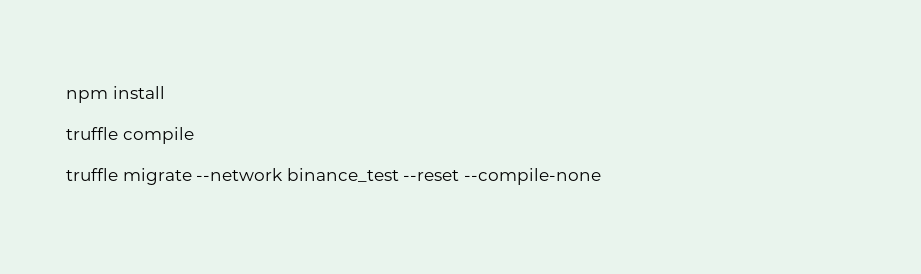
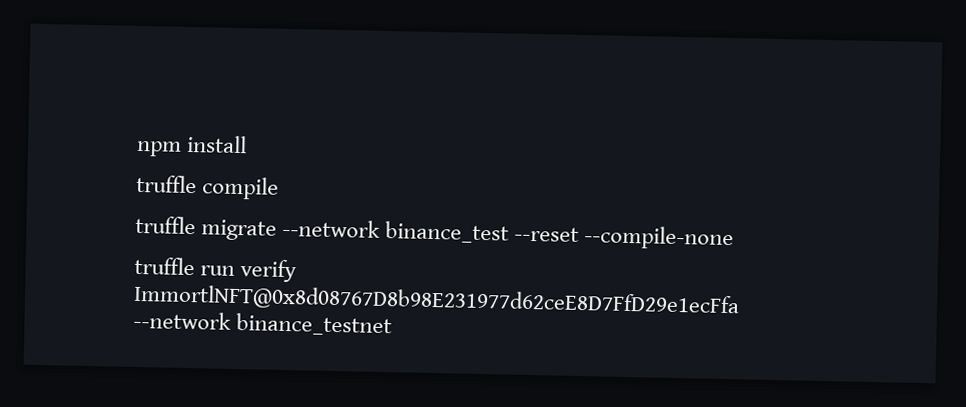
(601, 176) none -> [134,256,298,283] [133,283,740,318] [133,310,393,337] // truffle run verify ImmortlNFT@0x8d08767D8b98E231977d62ceE8D7FfD29e1ecFfa --network binance_testnet

